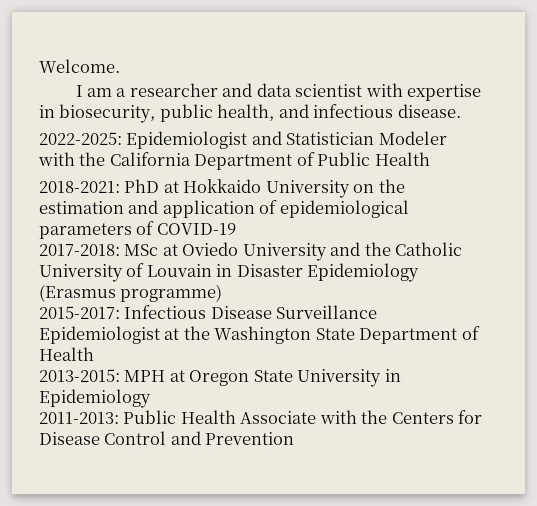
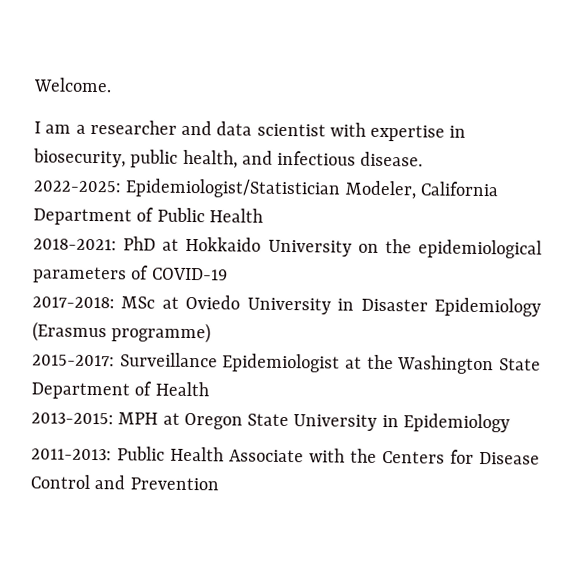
[126,131,447,149] [38,152,106,166] Epidemiologist and Statistician Modeler with the -> [125,178,417,200] Epidemiologist/Statistician Modeler,
[39,200,278,218] estimation and application of -> (412, 246) none
[330,242,463,256] [39,263,212,282] and the Catholic University of Louvain -> (331, 306) none
[124,305,272,319] Infectious Disease -> (115, 360) none

